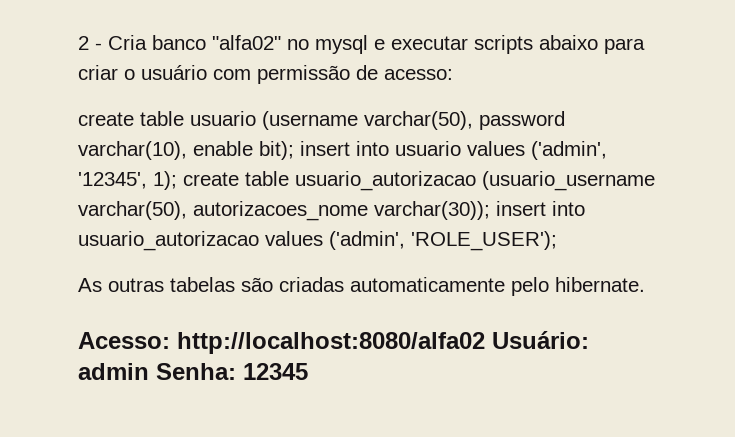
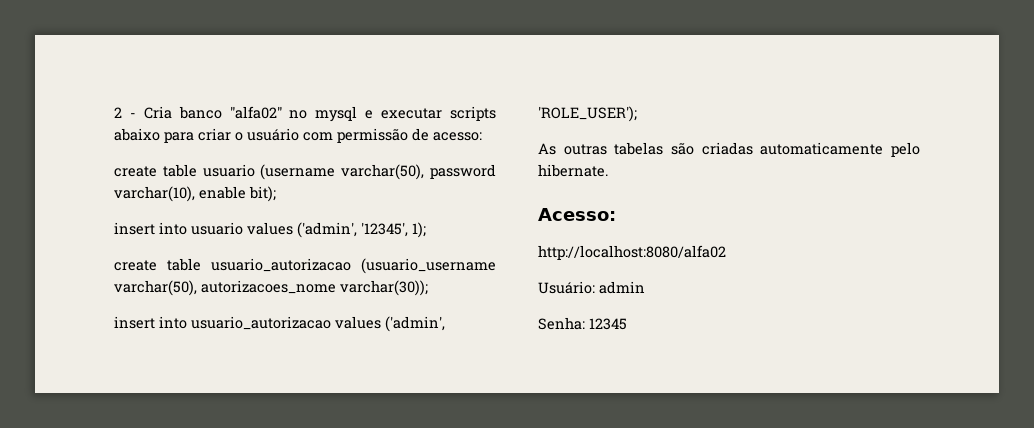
(294, 150) none -> (276, 194) //
(177, 180) none -> (426, 230) //
(490, 210) none -> (428, 288) //
(170, 340) none -> (616, 214) //
(485, 343) none -> (726, 252) //
(149, 371) none -> (645, 287) //

